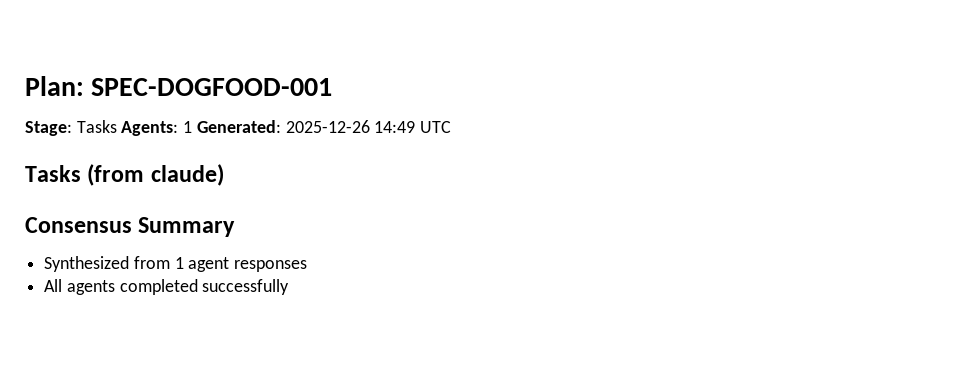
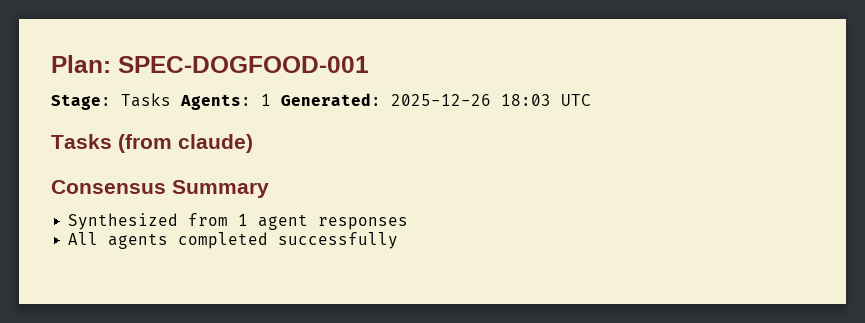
[374,121,416,133] 14:49 -> [501,94,551,106] 18:03

